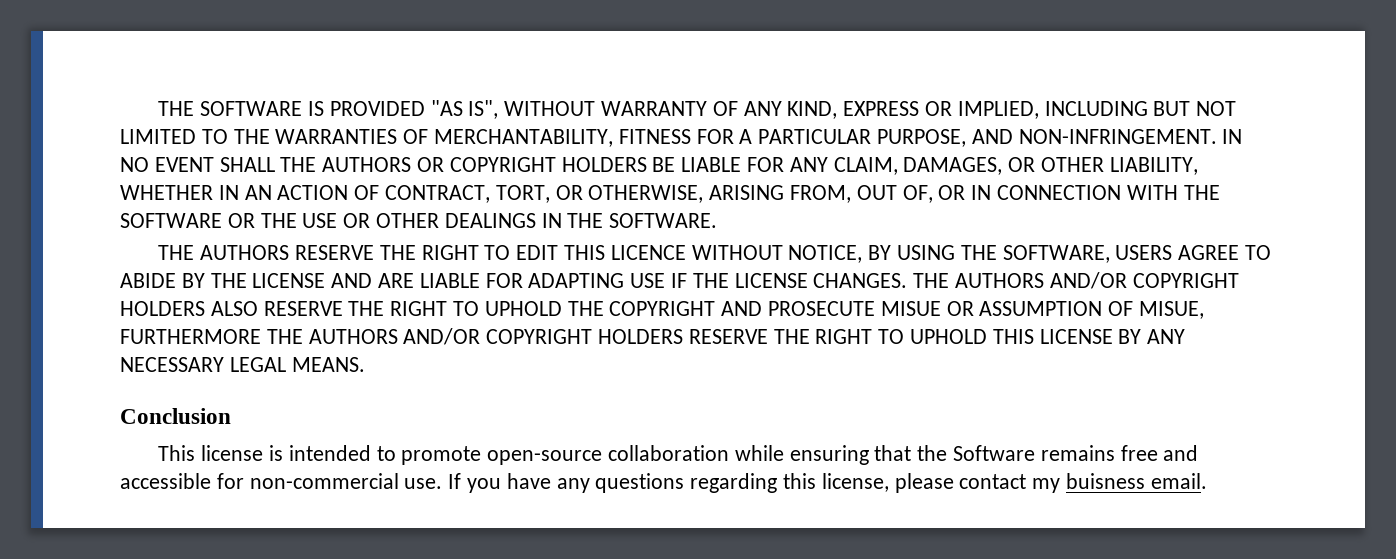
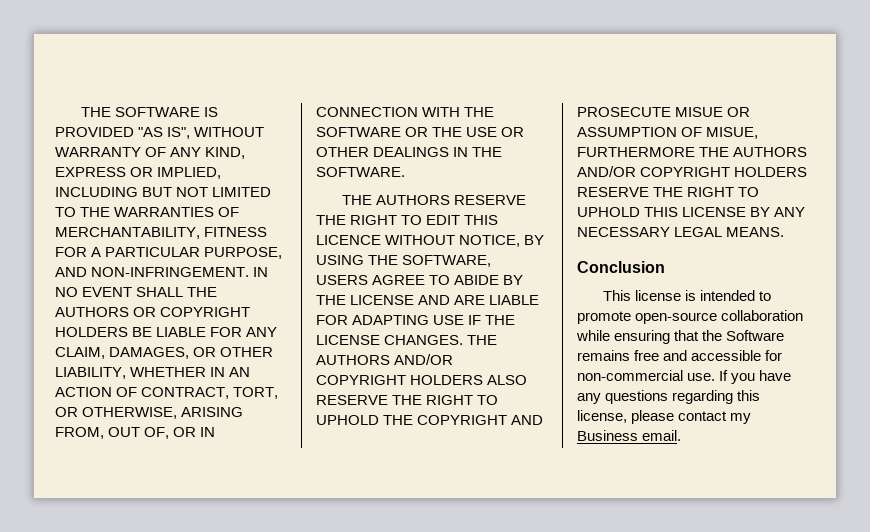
[1066,473,1146,489] buisness -> [577,430,638,441] Business

